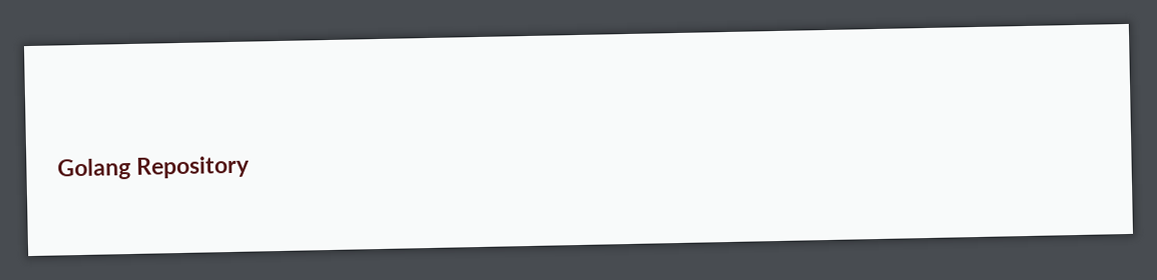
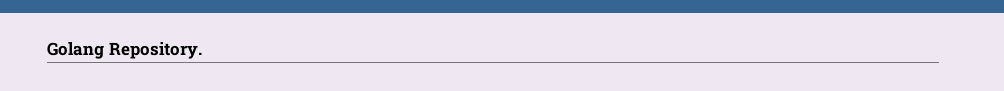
[136,155,251,179] Repository -> [108,42,202,59] Repository.

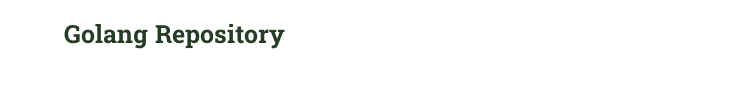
[108,42,202,59] Repository. -> [154,23,285,49] Repository

